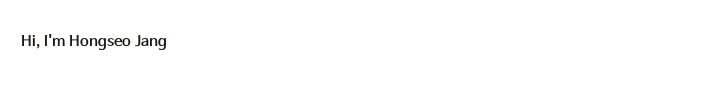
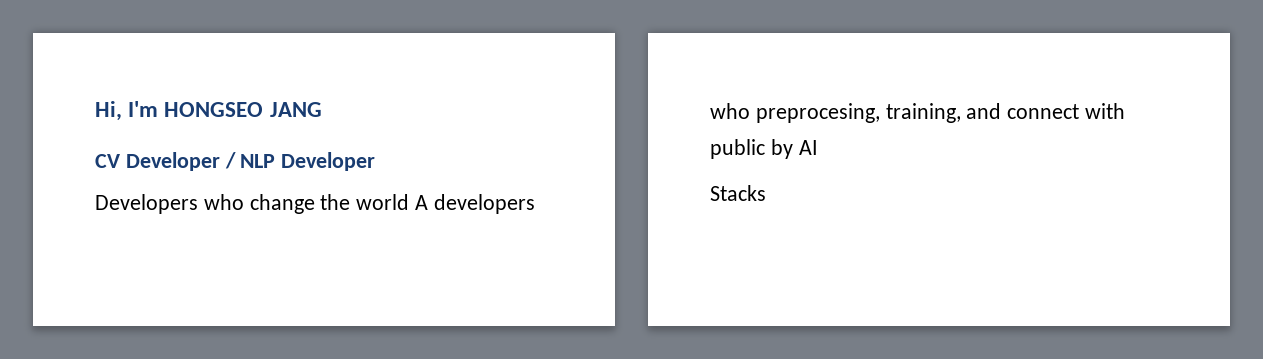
[68,35,167,50] Hongseo Jang -> [164,102,322,117] [95,152,376,171] [95,194,535,214] [710,103,1126,123] [710,139,818,159] [710,185,766,201] HONGSEO JANG // CV Developer / NLP Developer // Developers who change the world A developers who preprocesing, training, and connect with public by AI // Stacks

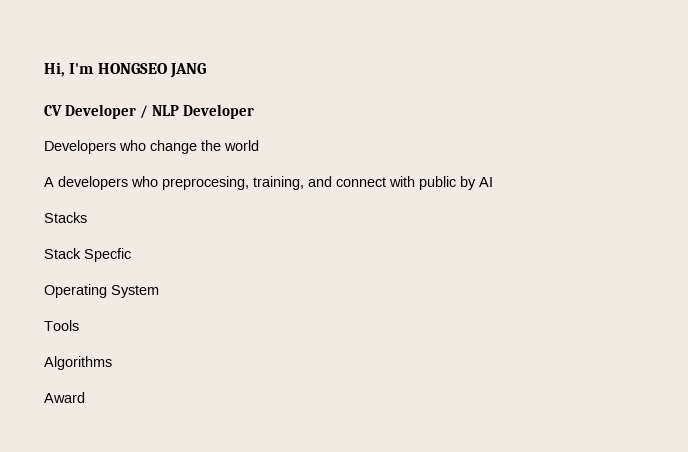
(410, 202) none -> (259, 145) //
(766, 193) none -> [44,248,131,262] [44,284,159,298] [44,320,79,331] [44,356,112,370] [44,392,85,403] // Stack Specfic // Operating System // Tools // Algorithms // Award

